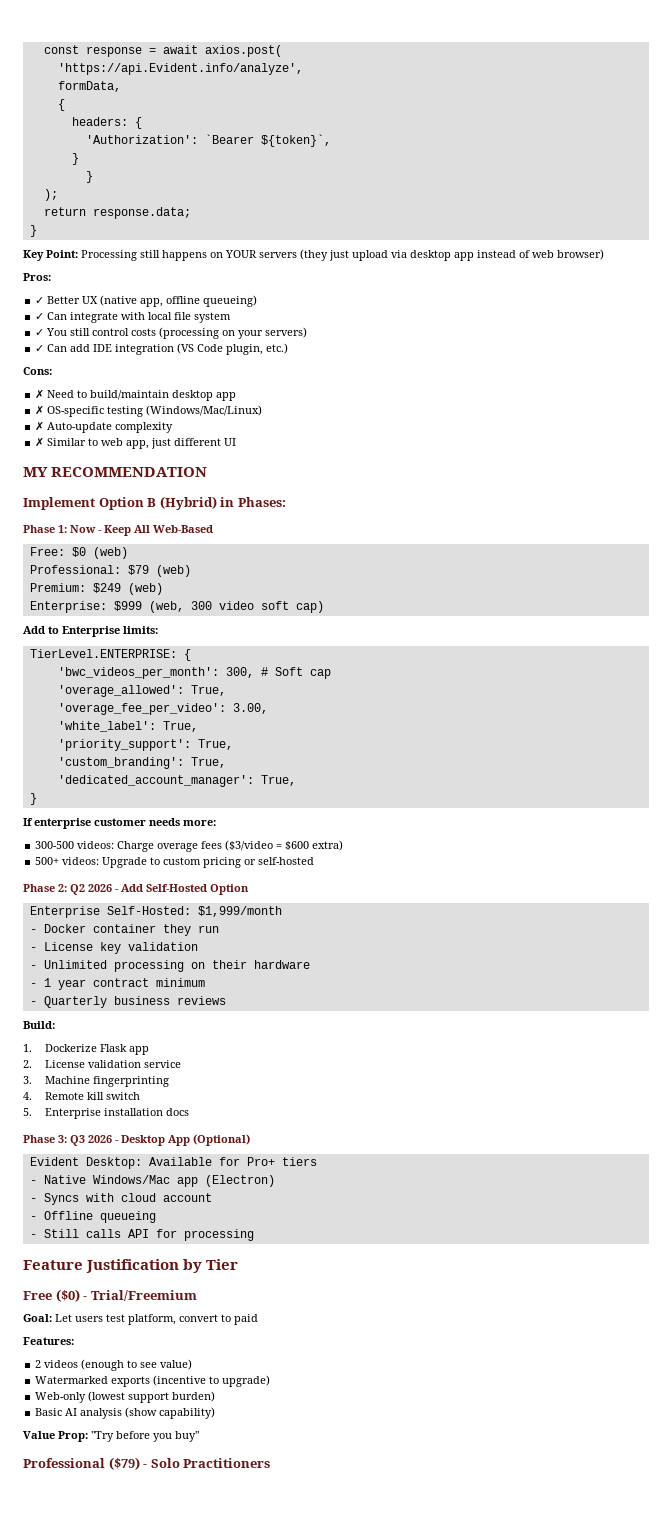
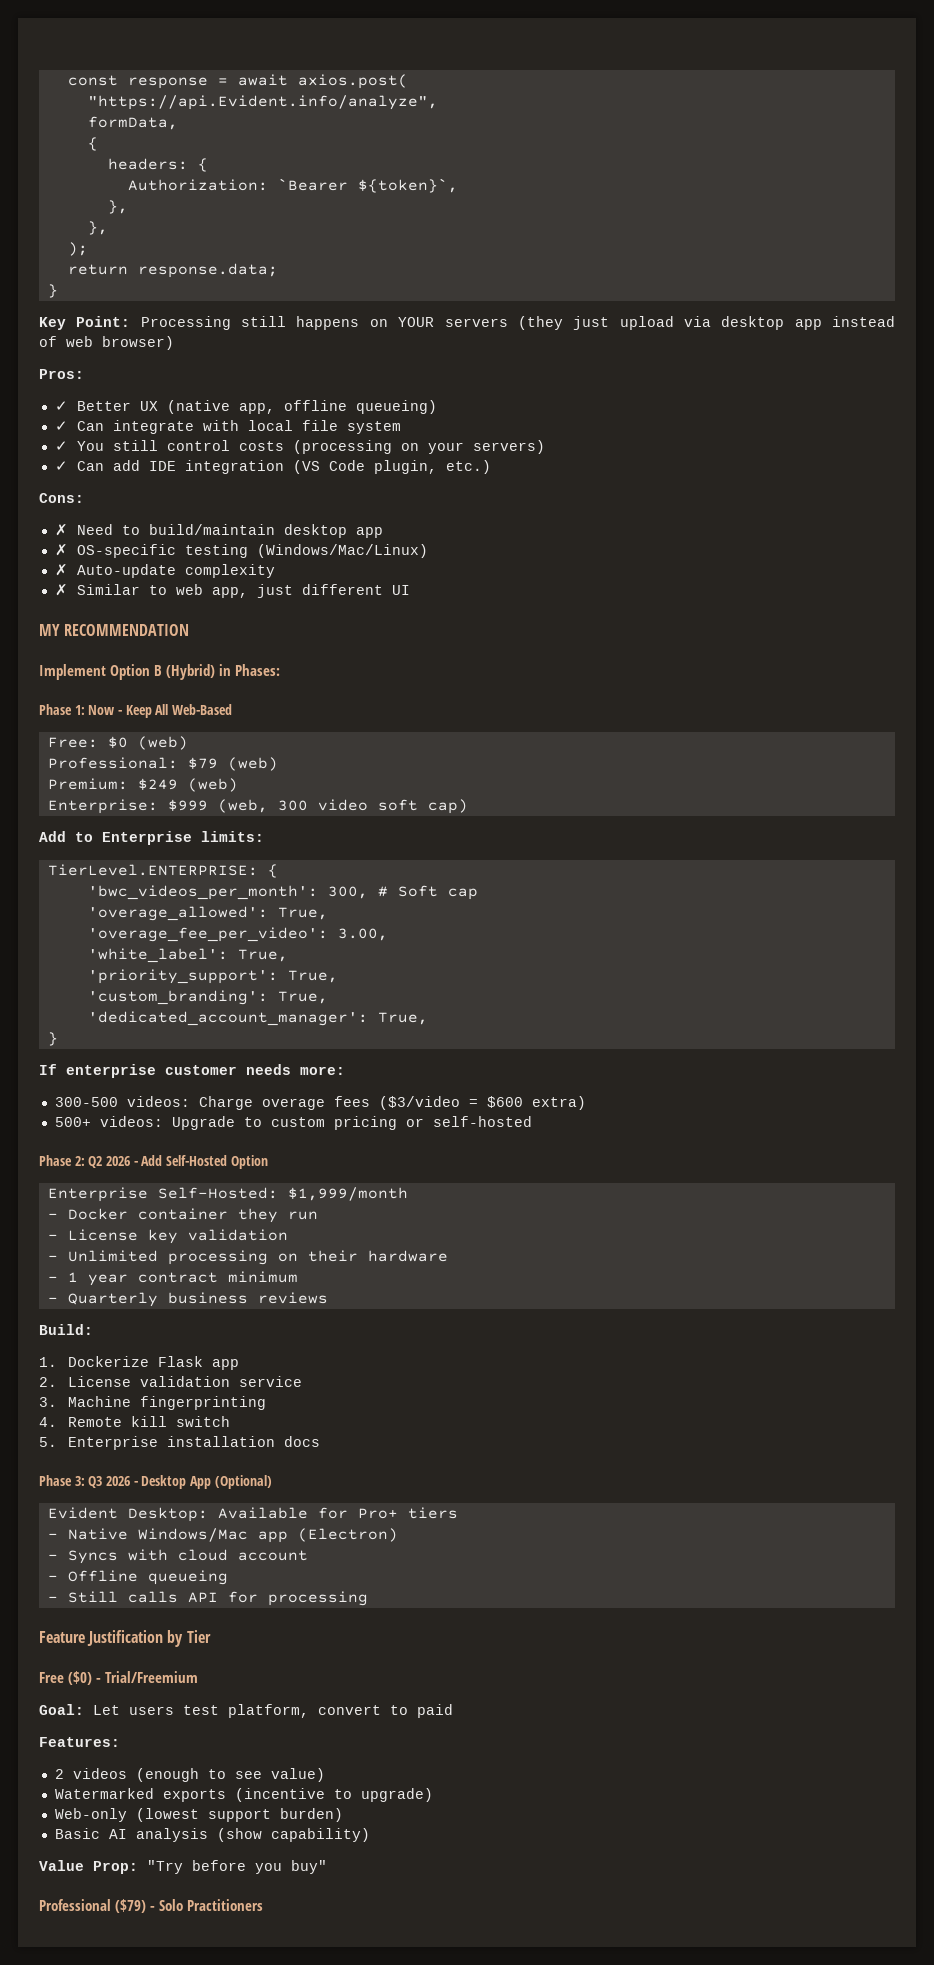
[57,63,303,75] 'https://api.Evident.info/analyze', -> [87,95,438,110] "https://api.Evident.info/analyze",
[85,135,198,144] 'Authorization': -> [127,179,268,191] Authorization:
[71,153,79,165] [85,171,93,183] } // } -> [107,200,128,214] [87,221,108,235] }, // },

